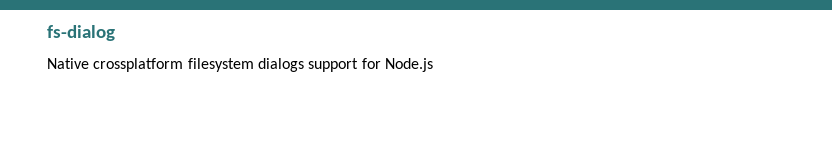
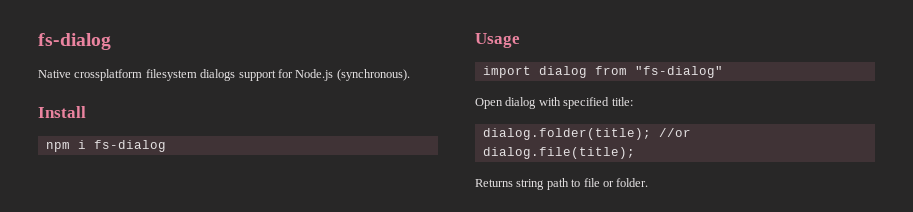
(433, 65) none -> [336,69,410,81] [38,106,86,118] [45,140,166,152] [475,33,520,48] [482,66,723,78] [475,97,633,109] [482,128,691,140] [482,147,635,159] [475,178,649,190] (synchronous). // Install // npm i fs-dialog // Usage // import dialog from "fs-dialog" // Open dialog with specified title: // dialog.folder(title); //or // dialog.file(title); // Returns string path to file or folder.

